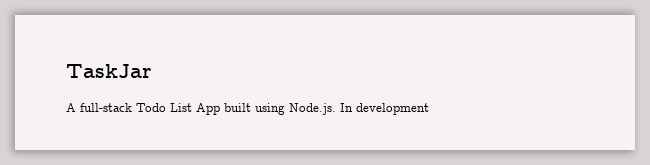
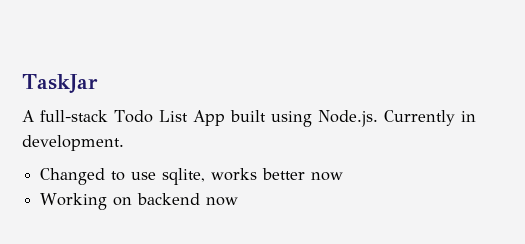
[340,103,429,115] In development -> [383,110,476,126] [22,135,124,151] [40,168,344,185] [40,193,239,210] Currently in development. // Changed to use sqlite, works better now // Working on backend now

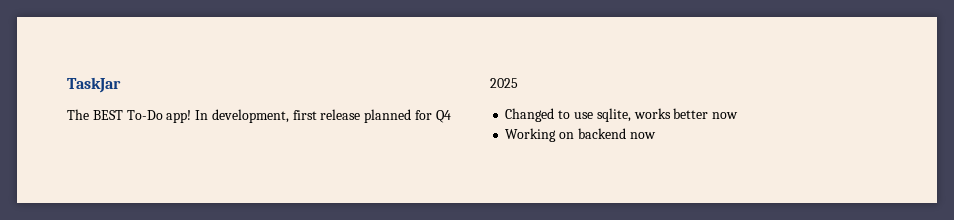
[22,110,476,127] [22,135,124,151] A full-stack Todo List App built using Node.js. Currently in development. -> [67,109,451,123] [490,78,518,88] The BEST To-Do app! In development, first release planned for Q4 2025

